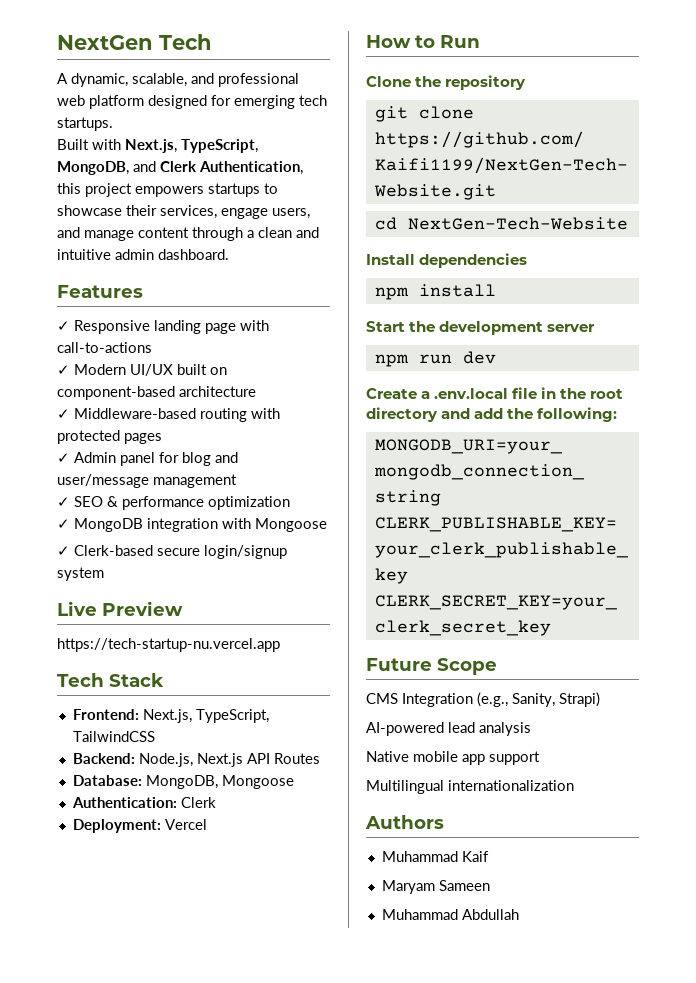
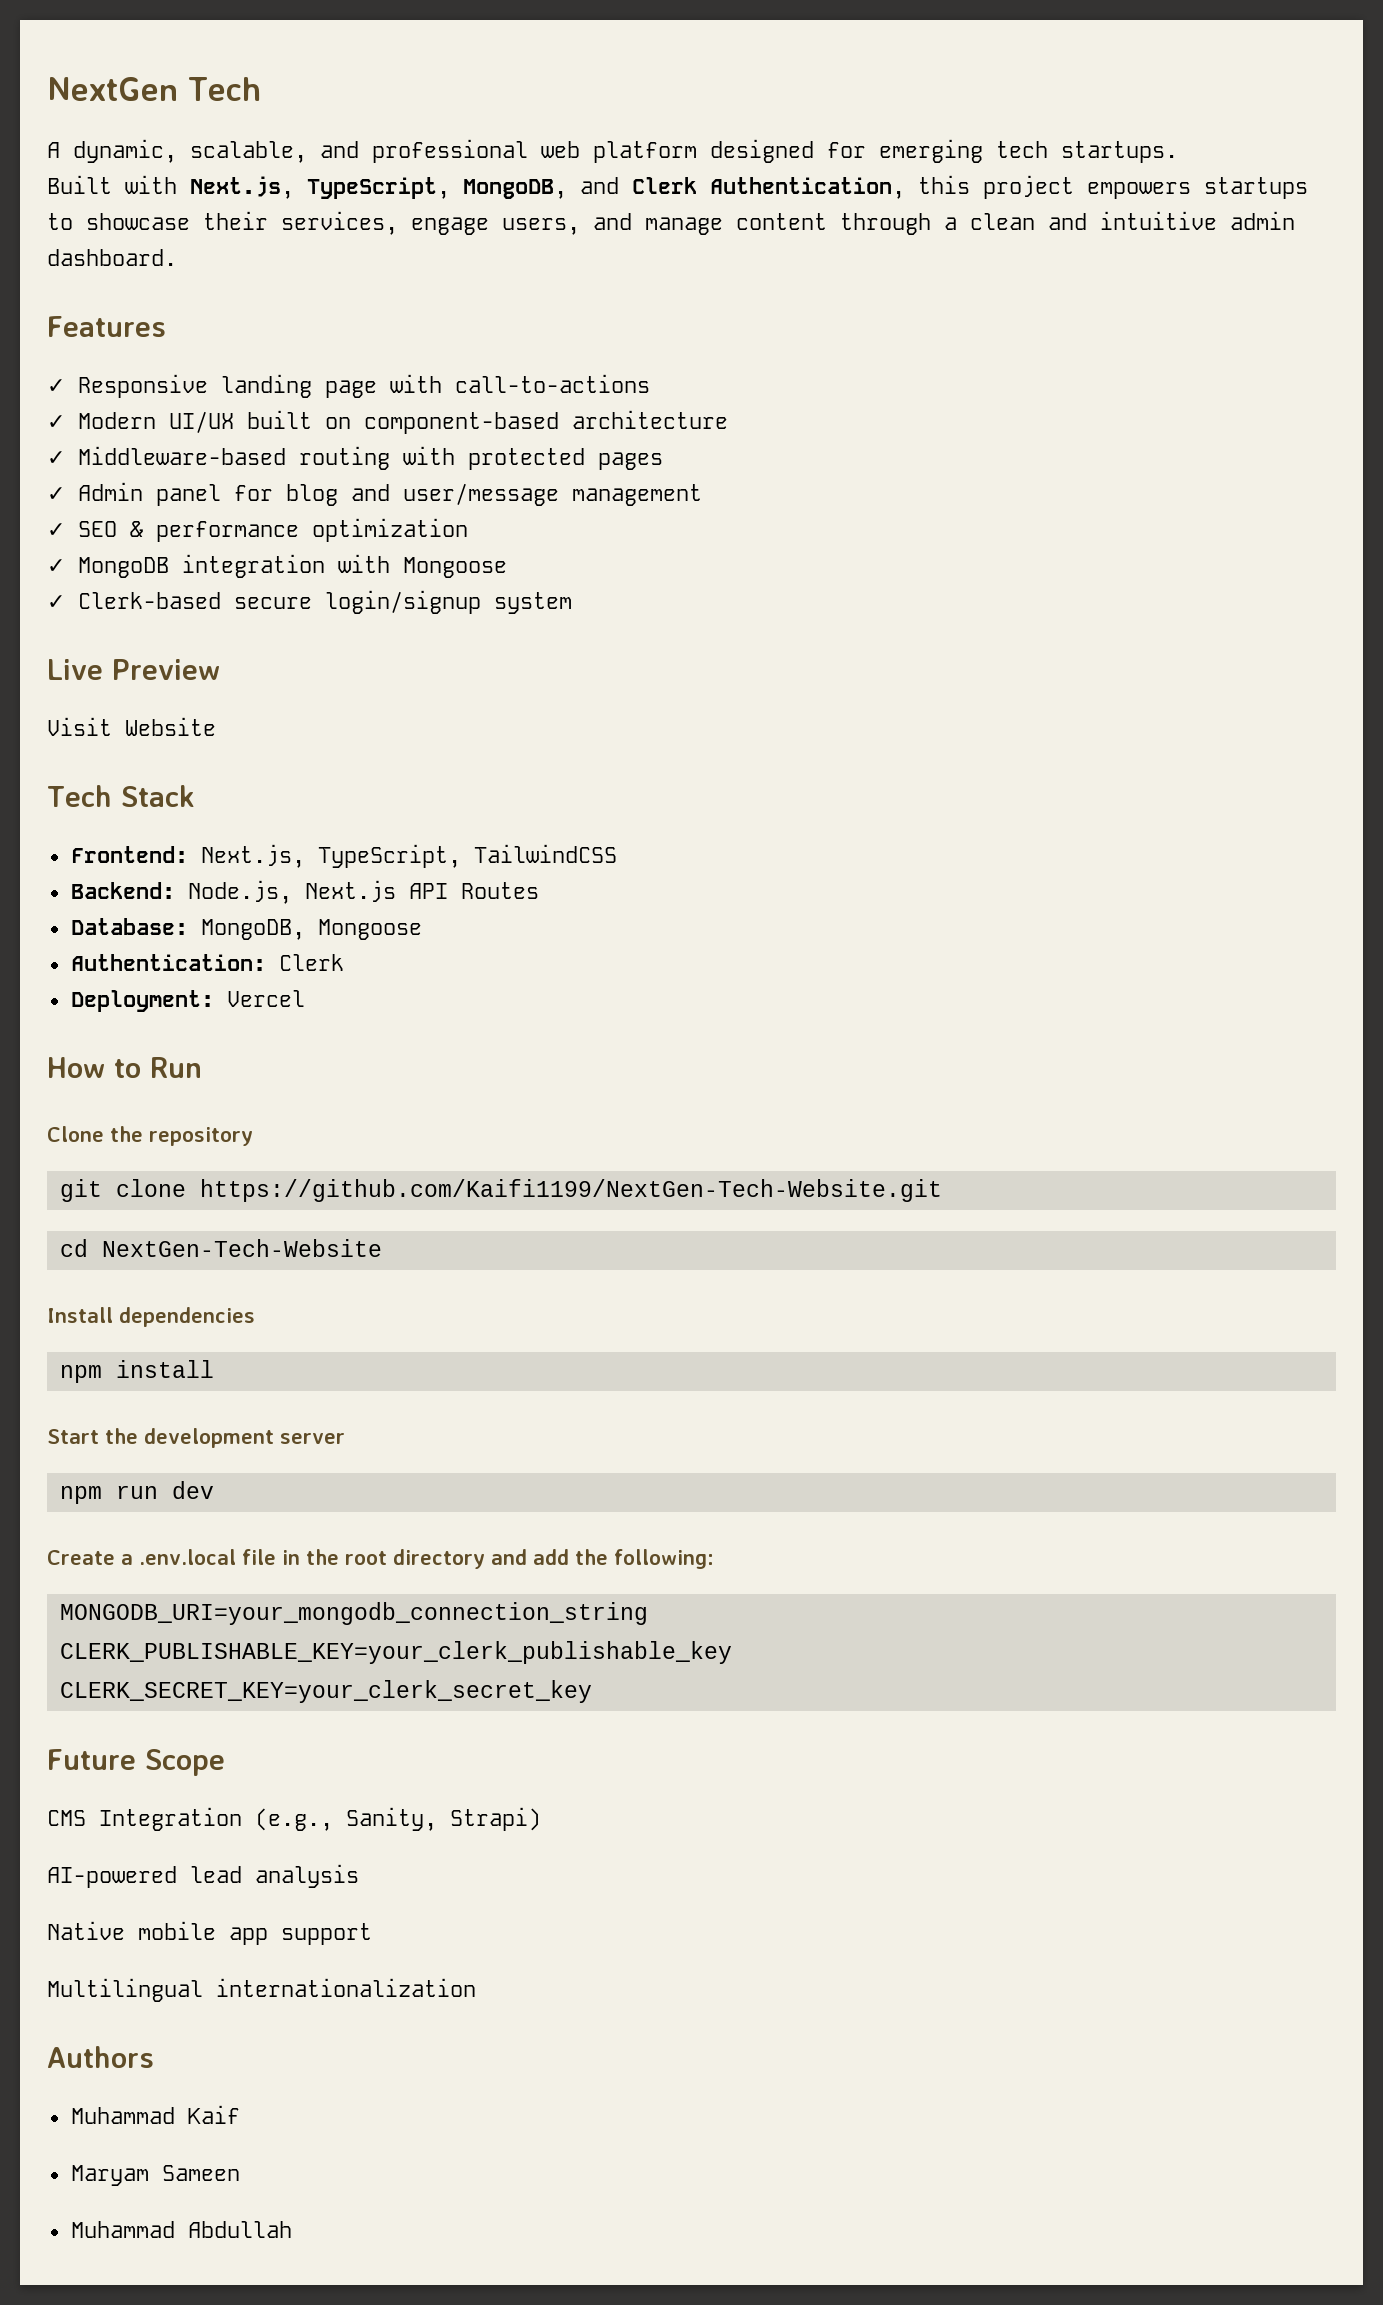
[57,638,280,652] https://tech-startup-nu.vercel.app -> [47,717,216,736] Visit Website

